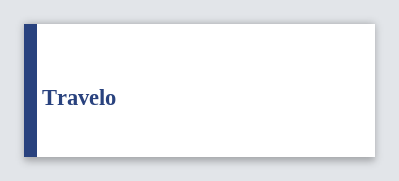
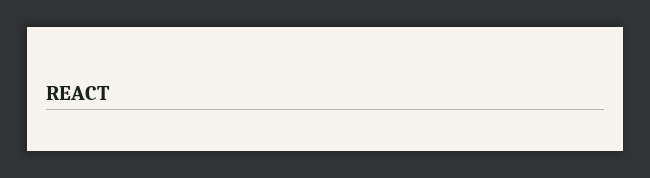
[42,89,116,105] Travelo -> [46,86,110,100] REACT

